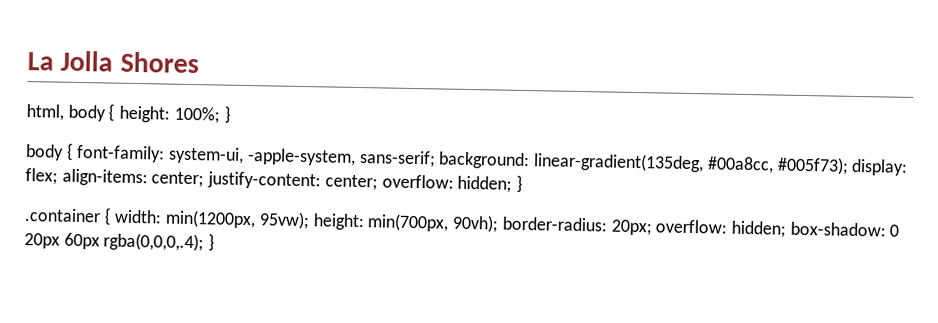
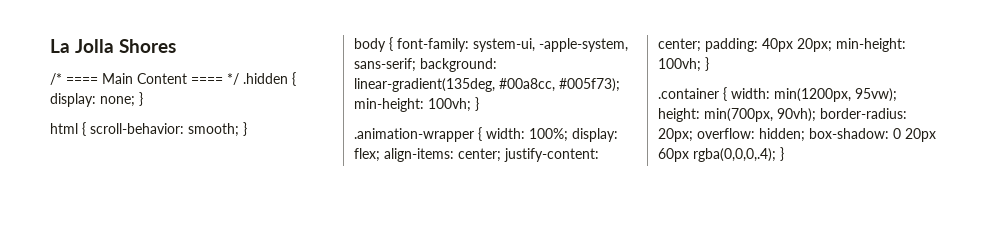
[26,103,220,124] html, body { height: 100%; -> [50,72,296,86] [50,92,143,107] [50,122,239,137] /* ==== Main Content ==== */ .hidden { display: none; } // html { scroll-behavior: smooth;
(849, 165) none -> [354,97,479,112] [354,127,568,142] min-height: 100vh; } // .animation-wrapper { width: 100%;
[381,174,513,193] overflow: hidden; -> [705,38,906,52] [658,58,701,72] padding: 40px 20px; min-height: 100vh;

